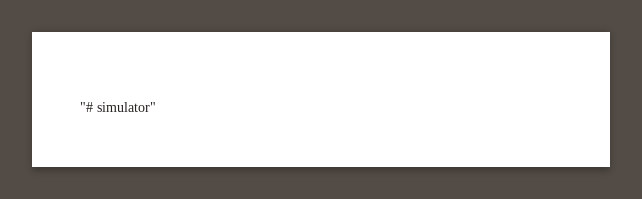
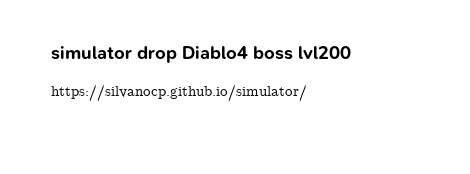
[80,102,156,112] "# simulator" -> [51,46,351,63] [51,84,307,102] simulator drop Diablo4 boss lvl200 // https://silvanocp.github.io/simulator/

